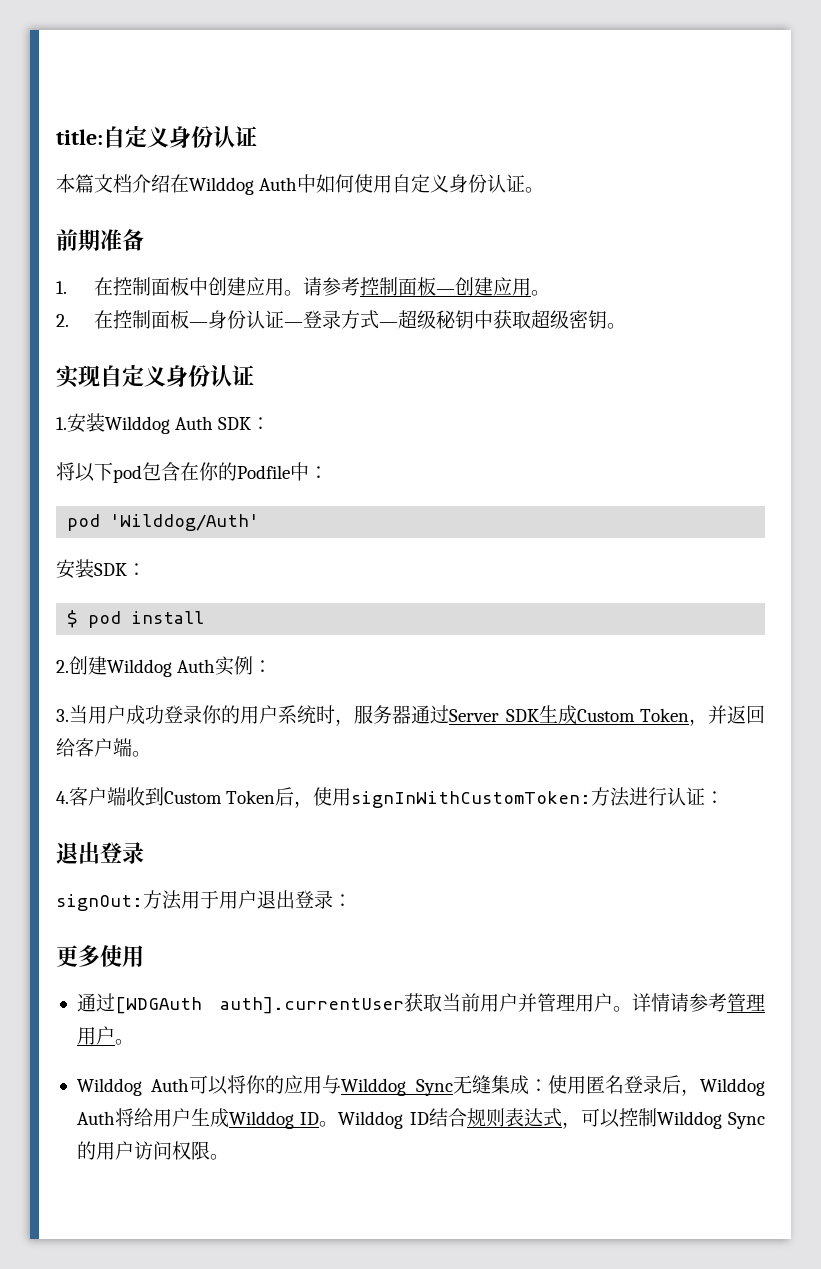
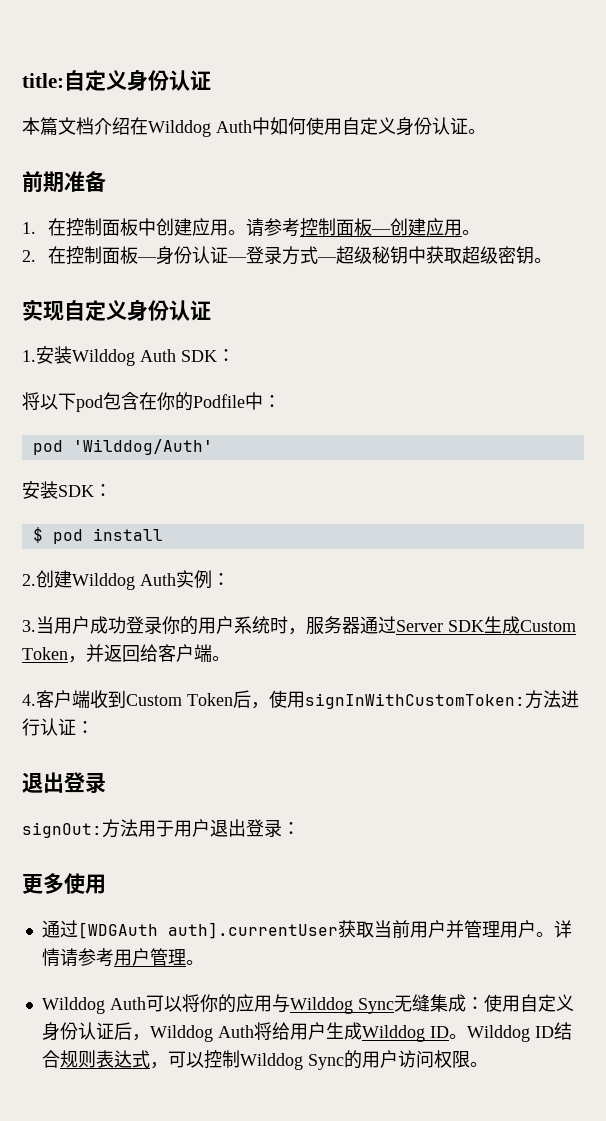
[727,993,765,1012] [76,1026,115,1045] 管理用户 -> [113,948,186,966] 用户管理
[586,1075,662,1094] 匿名登录 -> [519,994,574,1012] [41,1022,114,1041] 自定义身份认证

